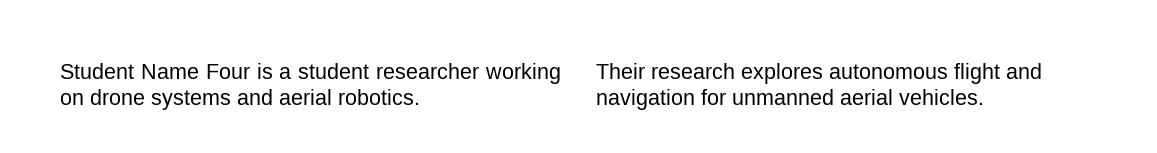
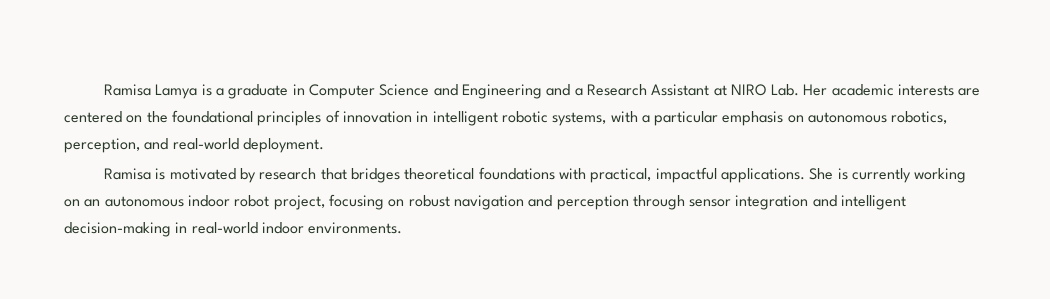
[60,63,561,84] [60,89,420,110] [596,63,1042,84] [596,89,984,110] Student Name Four is a student researcher working on drone systems and aerial robotics. // Their research explores autonomous flight and navigation for unmanned aerial vehicles. -> [104,84,981,99] [64,110,948,126] [64,138,324,153] [104,167,967,183] [64,194,907,210] [64,222,403,237] Ramisa Lamya is a graduate in Computer Science and Engineering and a Research Assistant at NIRO Lab. Her academic interests are centered on the foundational principles of innovation in intelligent robotic systems, with a particular emphasis on autonomous robotics, perception, and real-world deployment. // Ramisa is motivated by research that bridges theoretical foundations with practical, impactful applications. She is currently working on an autonomous indoor robot project, focusing on robust navigation and perception through sensor integration and intelligent decision-making in real-world indoor environments.

